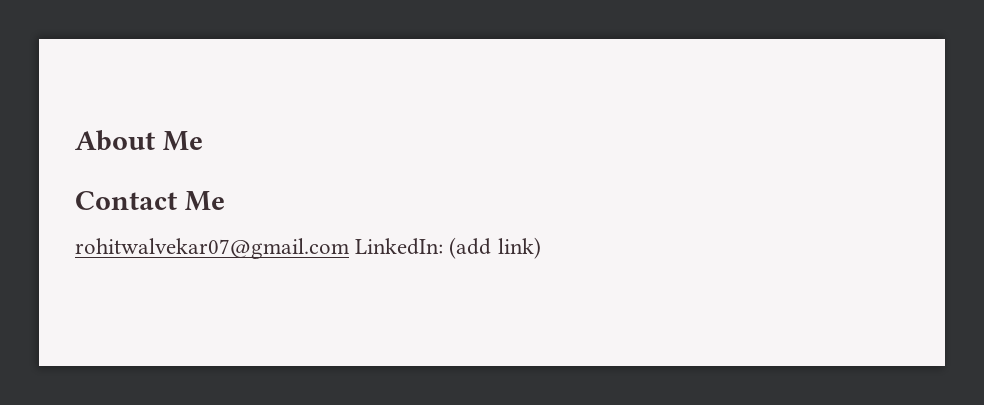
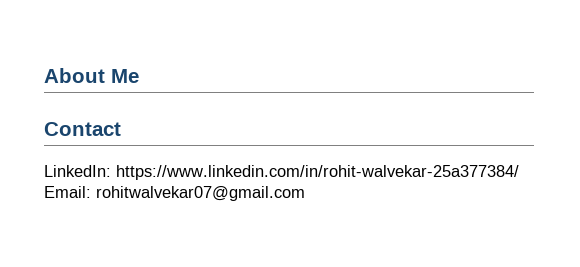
[184,191,225,211] [75,237,541,259] Me // rohitwalvekar07@gmail.com LinkedIn: (add link) -> [44,165,519,180] [44,186,305,201] // LinkedIn: https://www.linkedin.com/in/rohit-walvekar-25a377384/ Email: rohitwalvekar07@gmail.com

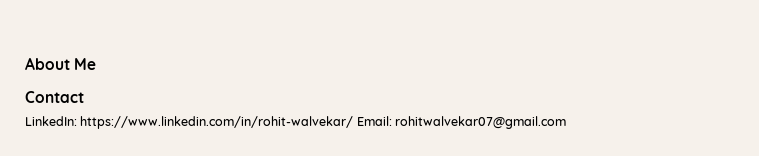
[116,165,519,180] https://www.linkedin.com/in/rohit-walvekar-25a377384/ -> [80,116,354,129] https://www.linkedin.com/in/rohit-walvekar/

